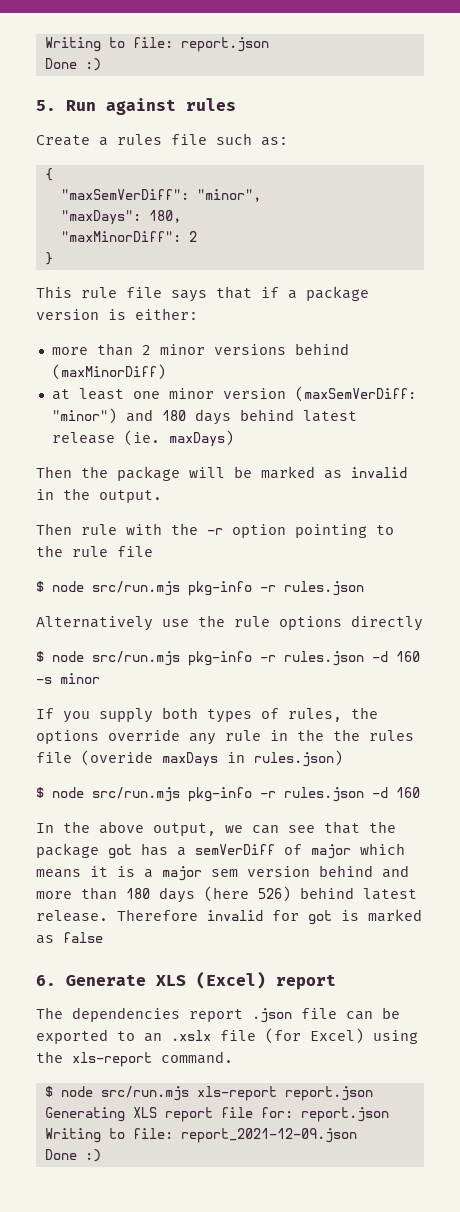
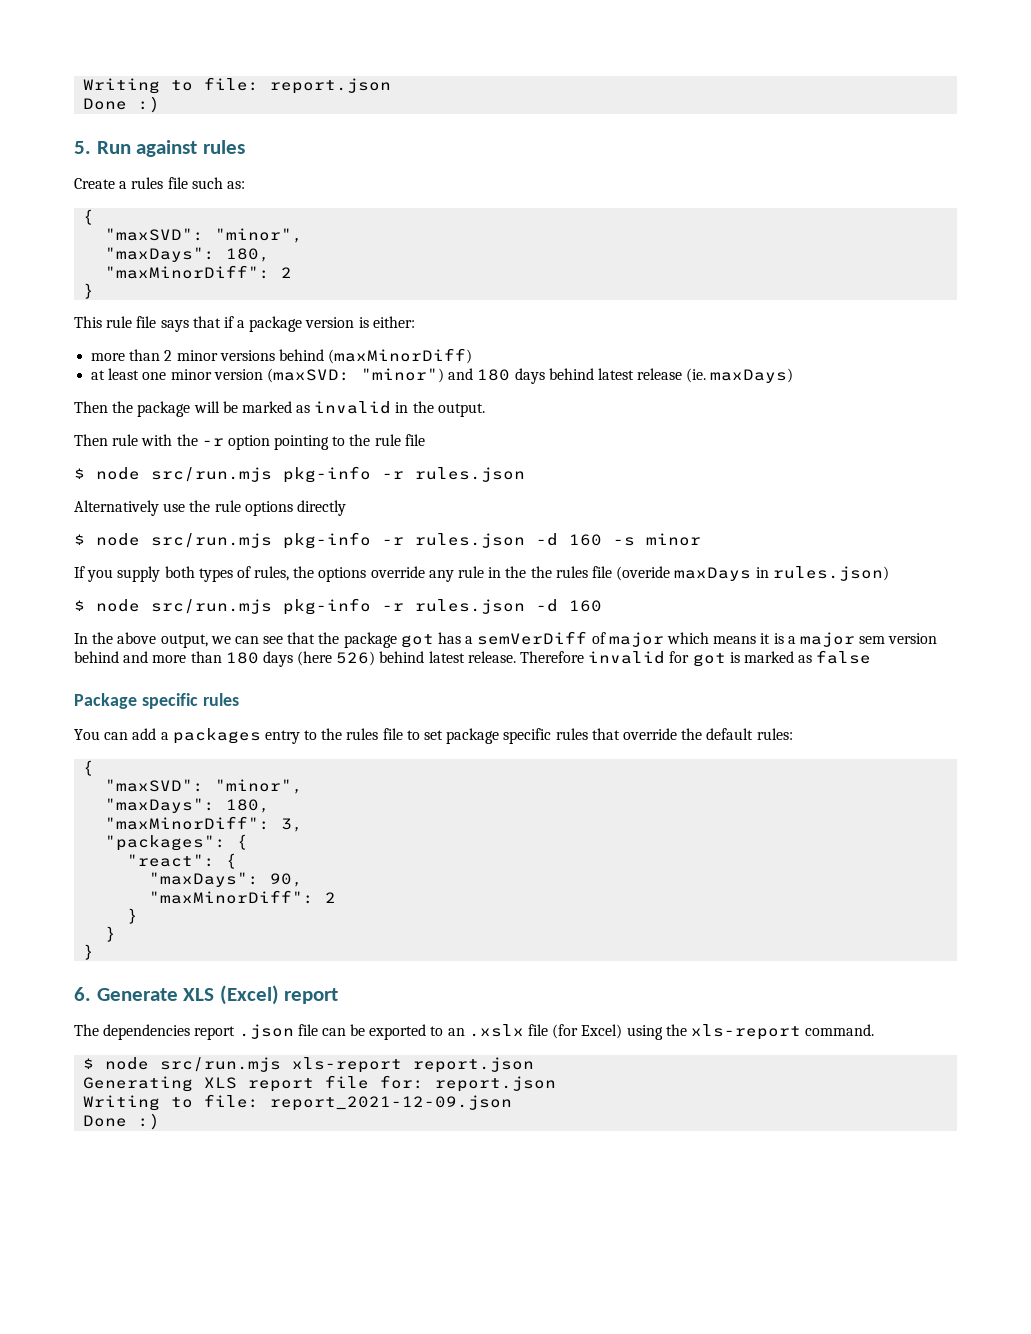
[60,189,189,200] "maxSemVerDiff": -> [105,228,205,241] "maxSVD":
[294,386,416,402] (maxSemVerDiff: -> [266,368,350,383] (maxSVD:
(103, 937) none -> [74,693,239,709] [74,728,793,744] [83,760,95,776] [105,779,304,794] [105,798,271,813] [105,816,304,832] [105,834,249,851] [127,853,238,869] [149,872,304,887] [149,890,337,904] [127,908,139,924] [105,926,117,942] [83,944,95,960] // Package specific rules // You can add a packages entry to the rules file to set package specific rules that override the default rules: // { // "maxSVD": "minor", // "maxDays": 180, // "maxMinorDiff": 3, // "packages": { // "react": { // "maxDays": 90, // "maxMinorDiff": 2 // } // } // }

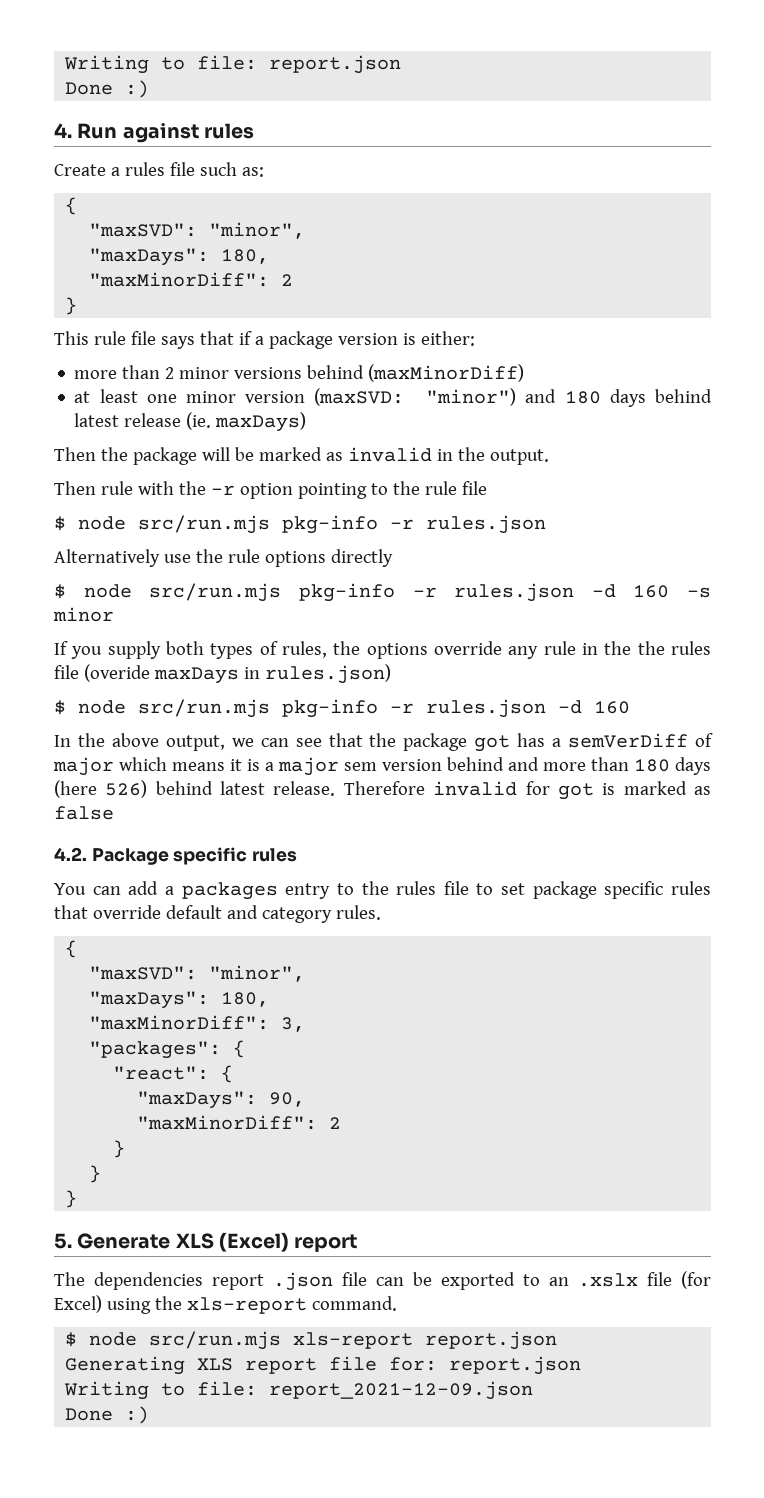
[74,141,91,154] 5. -> [54,123,72,138] 4.
(872, 657) none -> [54,847,87,861] 4.2.
[681,728,793,740] the default rules: -> [165,905,381,923] default and category rules.
[74,987,91,1001] 6. -> [54,1233,72,1249] 5.

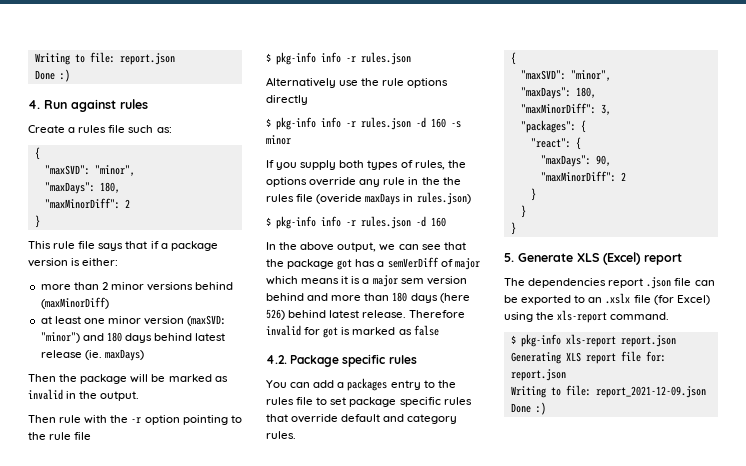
[78,515,378,534] node src/run.mjs pkg-info -> [276,52,341,65] pkg-info info
[83,583,395,602] node src/run.mjs pkg-info -> [276,117,341,130] pkg-info info
[78,699,378,718] node src/run.mjs pkg-info -> [276,216,341,229] pkg-info info
[89,1331,282,1350] node src/run.mjs -> [520,334,561,347] pkg-info

